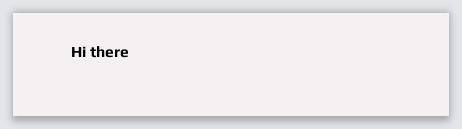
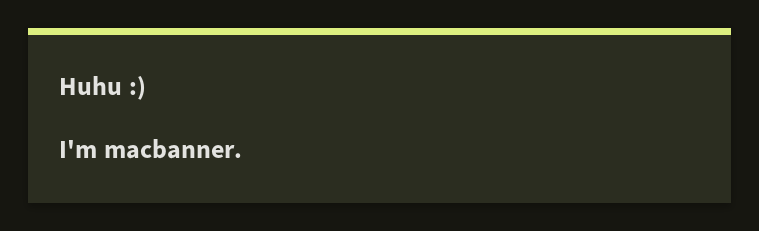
[71,46,130,58] Hi there -> [59,76,147,100] [59,139,243,159] Huhu :) // I'm macbanner.

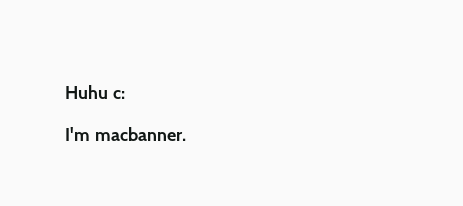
[129,76,147,100] :) -> [112,90,125,99] c:

